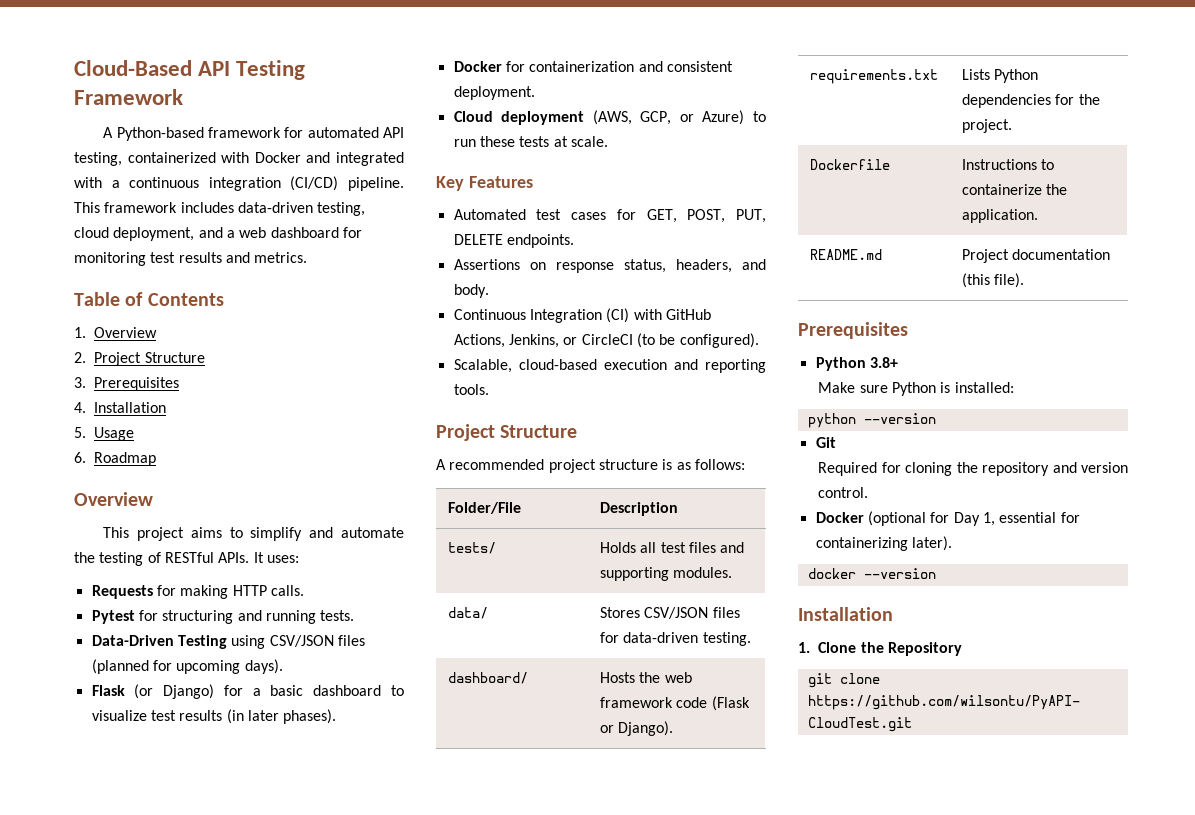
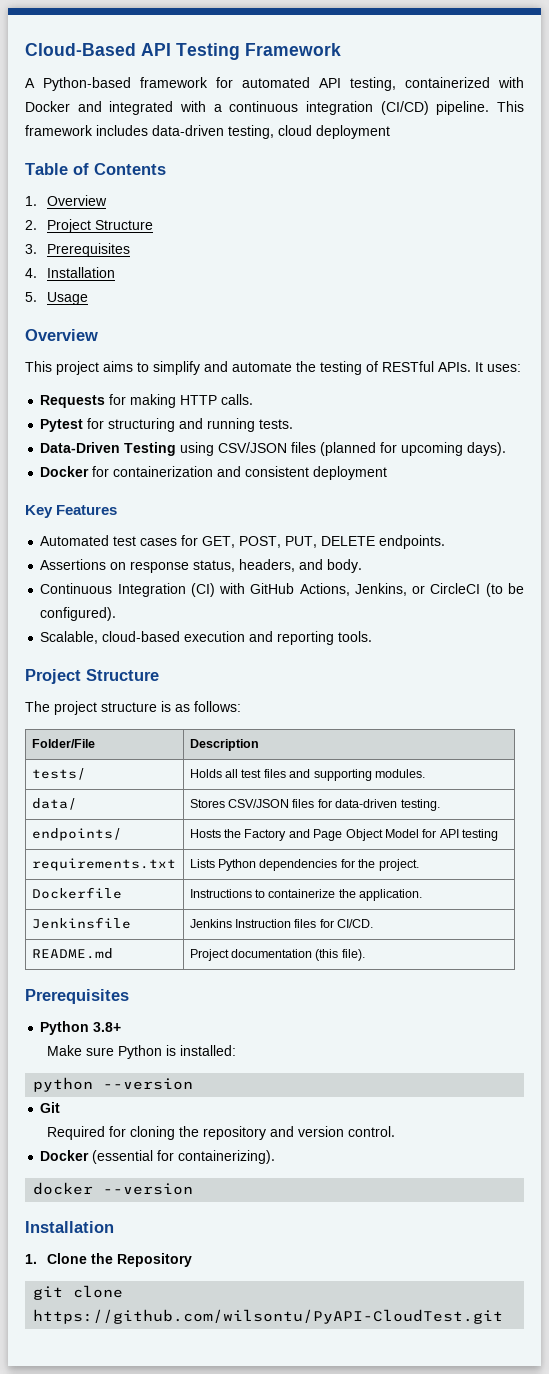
[113,227,362,241] [74,252,308,266] deployment, and a web dashboard for monitoring test results and metrics. -> [316,125,390,139] deployment
[74,452,157,466] // 6. Roadmap -> (89, 298) none
[91,684,404,699] [91,709,337,724] // Flask (or Django) for a basic dashboard to visualize test results (in later phases). -> (507, 449) none
[453,86,535,100] [453,110,766,125] [453,136,608,147] deployment. // Cloud deployment (AWS, GCP, or Azure) to run these tests at scale. -> [313,466,388,480] deployment
[436,459,545,470] A recommended -> [25,701,50,712] The
[447,672,528,684] dashboard/ -> [31,828,122,841] endpoints/
[664,672,692,683] [599,696,750,711] [599,721,674,736] web framework code (Flask or Django). -> [244,829,498,841] Factory and Page Object Model for API testing
(1038, 216) none -> [31,917,131,929] [189,919,374,928] // Jenkinsfile | Jenkins Instruction files for CI/CD.
[867,511,1080,526] [815,536,952,551] (optional for Day 1, essential for containerizing later). -> [92,1150,276,1164] (essential for containerizing).

